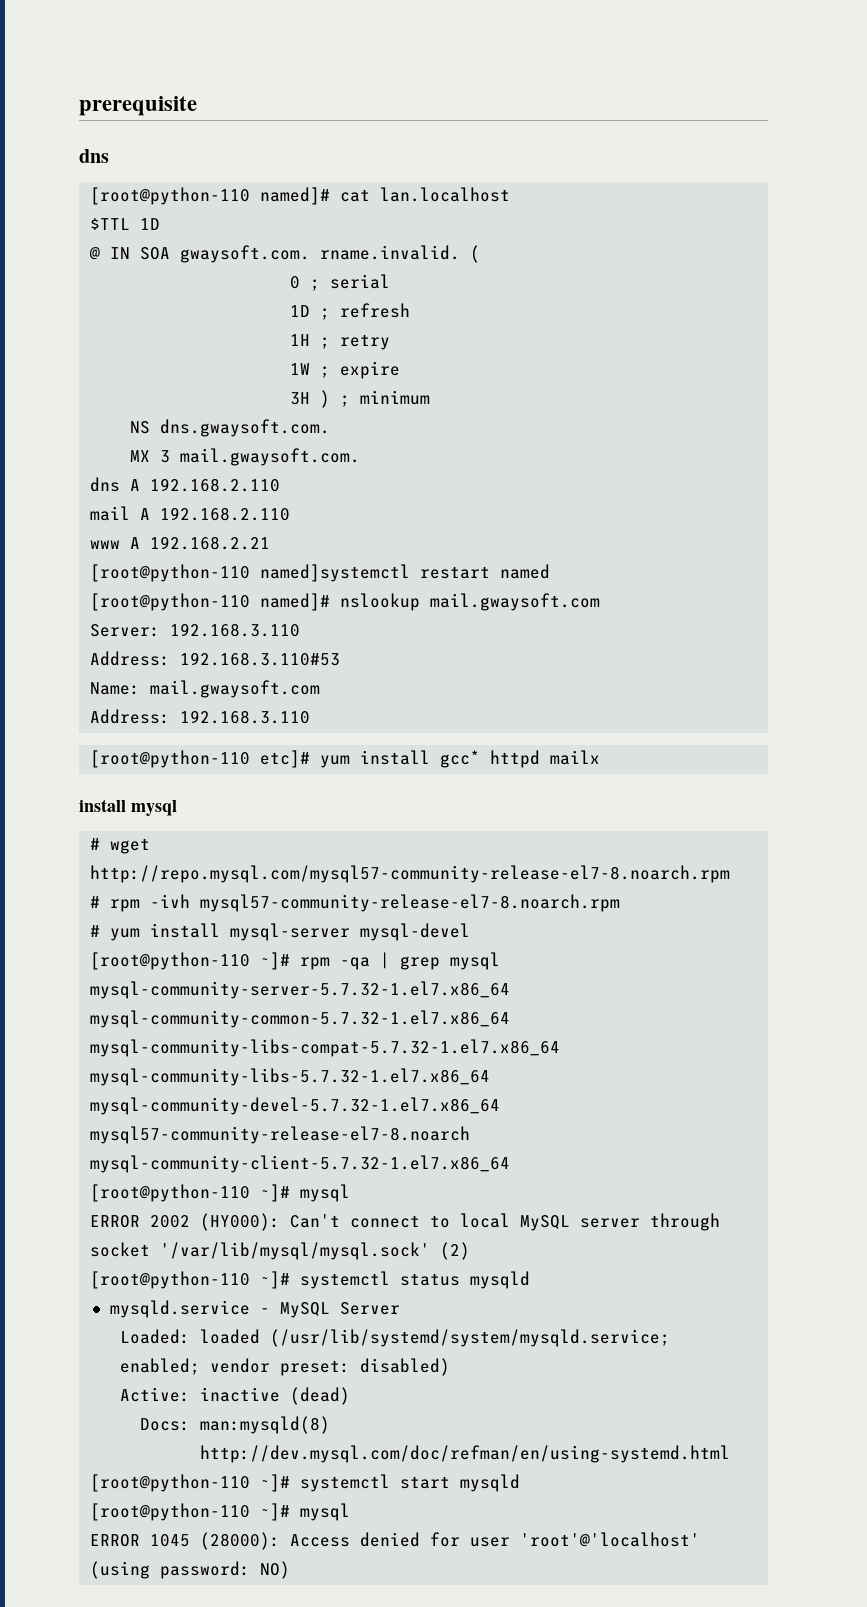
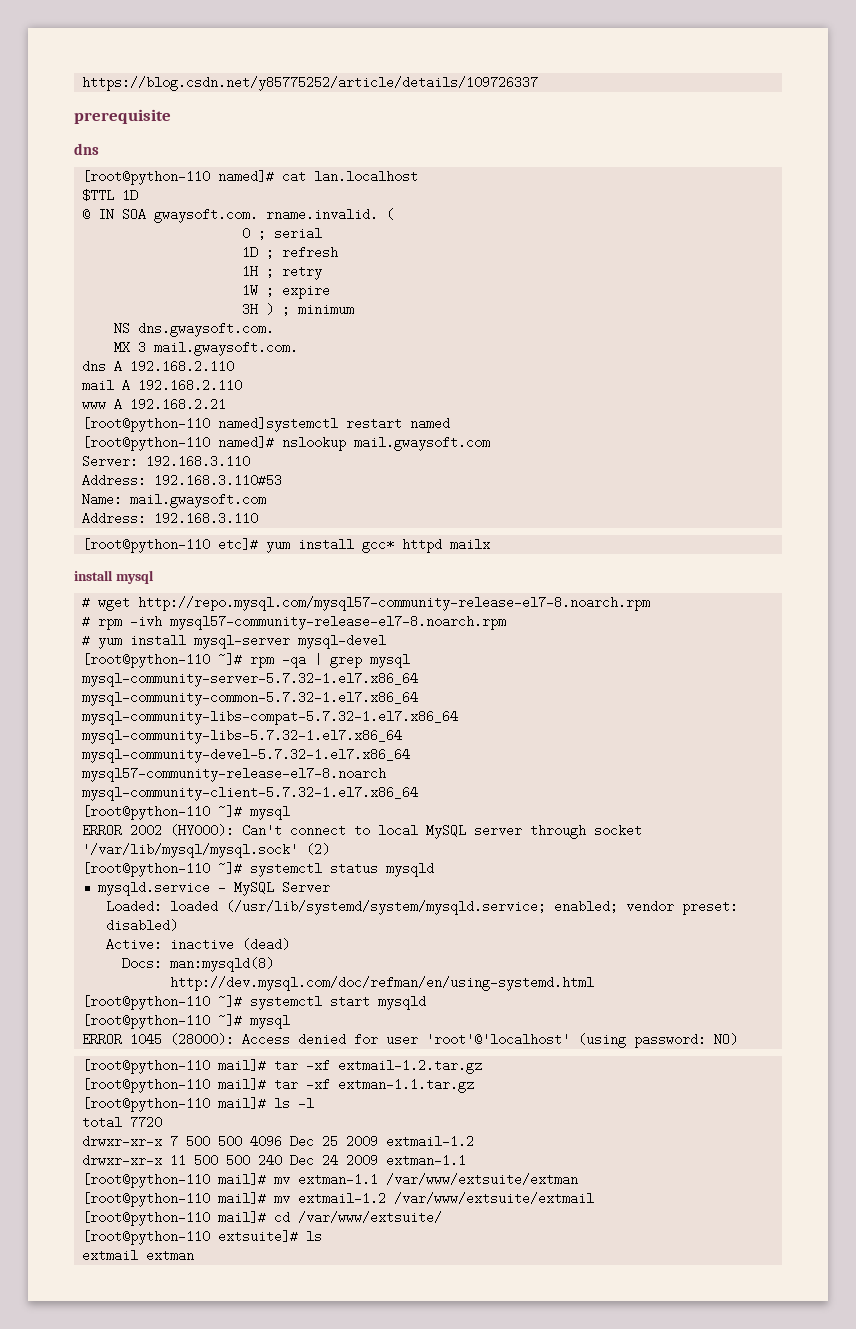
(79, 106) none -> [82,76,539,91] https://blog.csdn.net/y85775252/article/details/109726337 //
(290, 1570) none -> [82,1059,483,1074] [82,1078,475,1093] [82,1097,315,1112] [82,1116,163,1129] [82,1135,475,1148] [82,1154,467,1167] [82,1173,579,1188] [82,1192,595,1207] [82,1211,443,1226] [82,1230,323,1245] [82,1249,195,1262] // [root@python-110 mail]# tar -xf extmail-1.2.tar.gz // [root@python-110 mail]# tar -xf extman-1.1.tar.gz // [root@python-110 mail]# ls -l // total 7720 // drwxr-xr-x 7 500 500 4096 Dec 25 2009 extmail-1.2 // drwxr-xr-x 11 500 500 240 Dec 24 2009 extman-1.1 // [root@python-110 mail]# mv extman-1.1 /var/www/extsuite/extman // [root@python-110 mail]# mv extmail-1.2 /var/www/extsuite/extmail // [root@python-110 mail]# cd /var/www/extsuite/ // [root@python-110 extsuite]# ls // extmail extman

